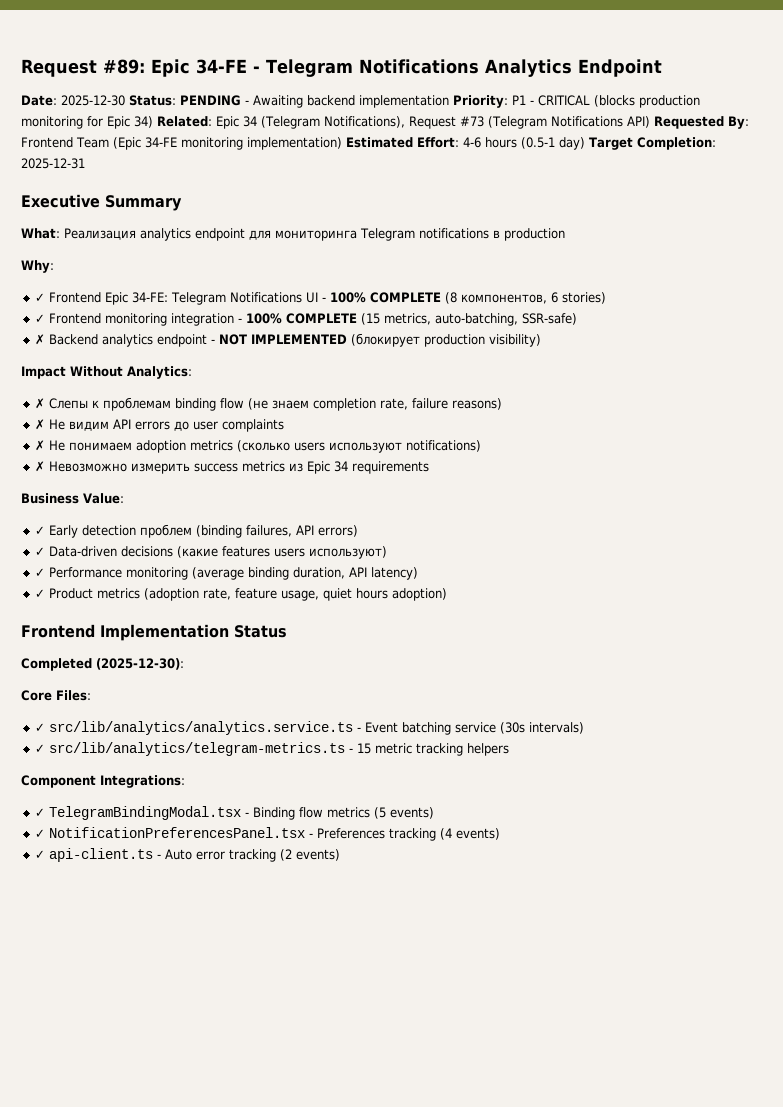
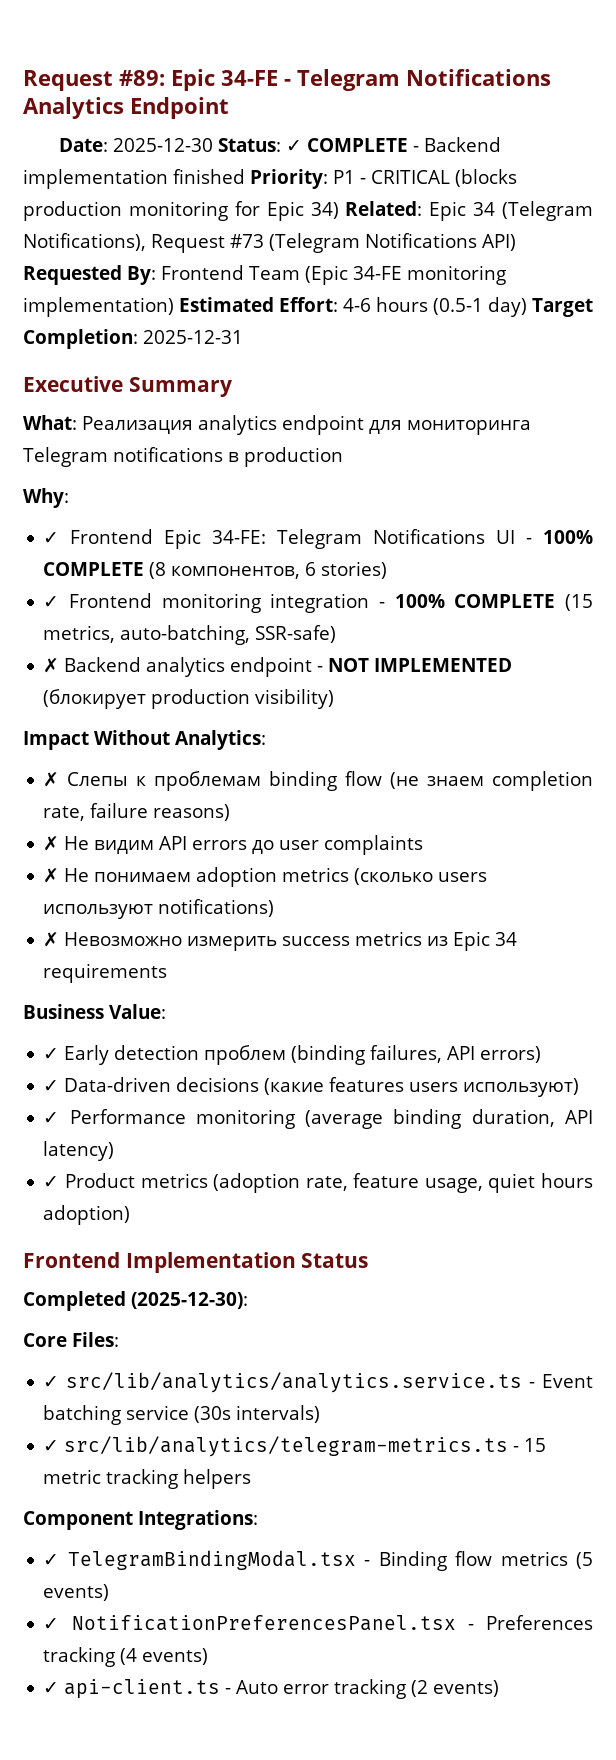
[180,95,449,108] PENDING - Awaiting backend implementation -> [285,137,501,152] [23,169,245,189] ✓ COMPLETE - Backend implementation finished

